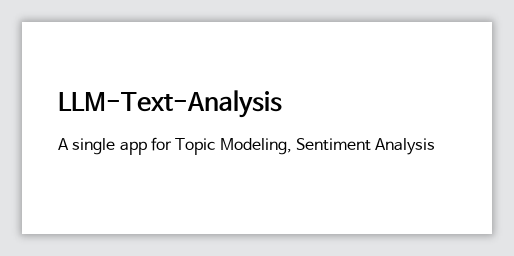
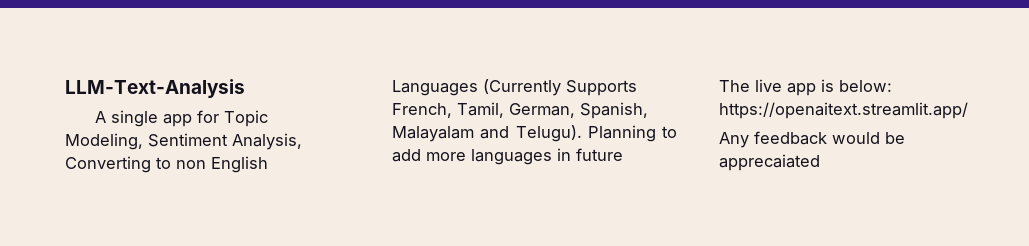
[375,138,436,155] Analysis -> [232,133,302,150] [65,156,268,173] [392,79,637,96] [392,102,648,119] [392,125,677,142] [392,148,623,165] [719,79,892,96] [719,102,968,119] [719,131,905,148] [719,154,820,171] Analysis, Converting to non English Languages (Currently Supports French, Tamil, German, Spanish, Malayalam and Telugu). Planning to add more languages in future // The live app is below: https://openaitext.streamlit.app/ // Any feedback would be apprecaiated

